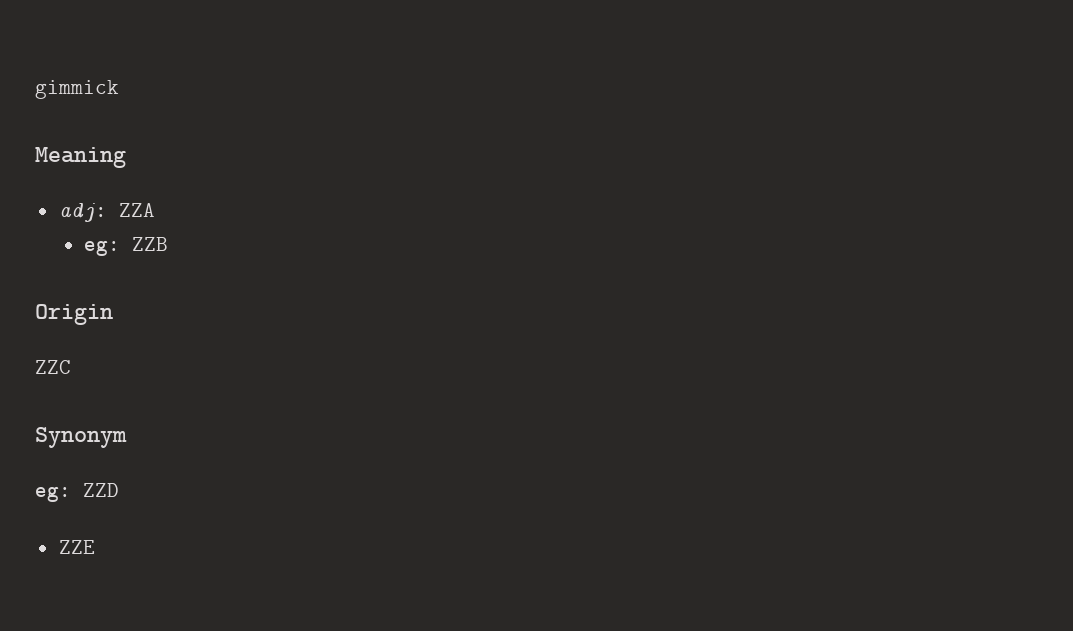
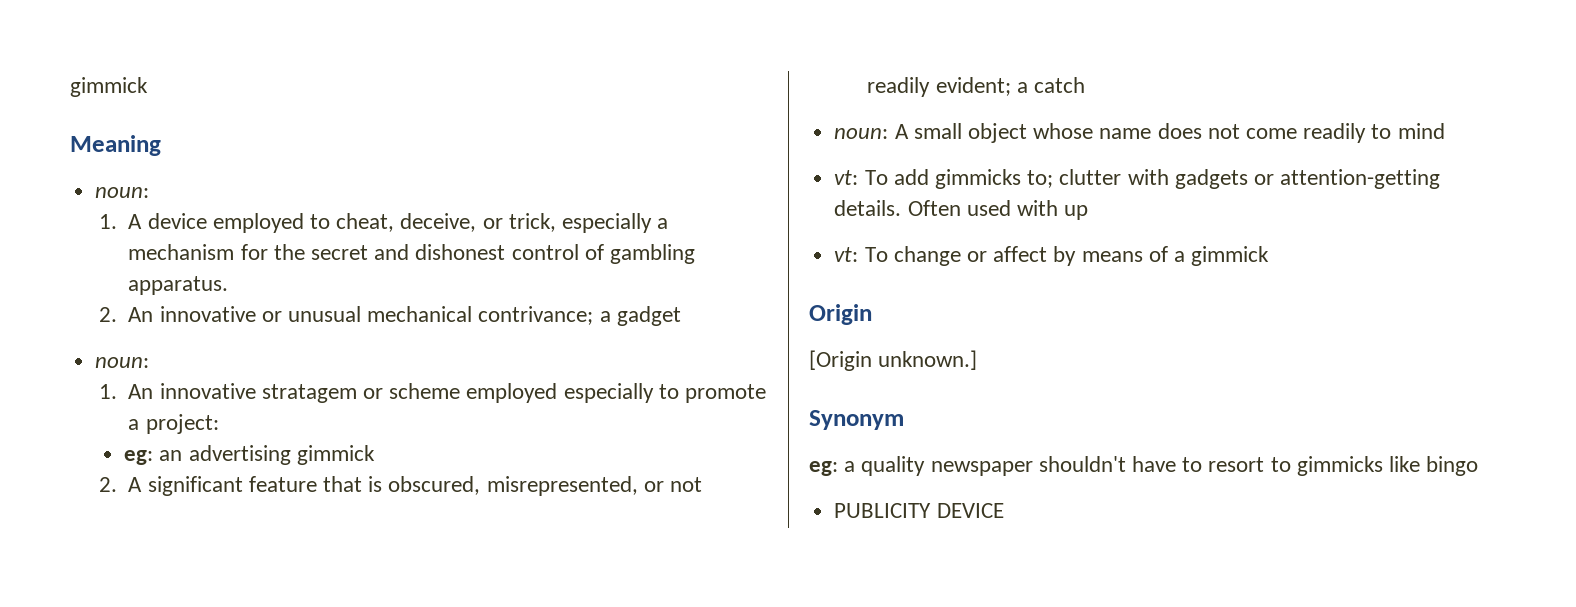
[58,203,155,222] [84,237,169,256] adj: ZZA // eg: ZZB -> [95,187,150,198] [98,213,669,233] [128,244,696,264] [128,276,229,295] [98,306,681,326] [95,357,150,368] [98,383,767,403] [128,414,219,434] [124,445,375,465] [98,476,703,496] [867,77,1086,97] [834,123,1445,143] [834,169,1441,189] [834,200,1089,220] [834,246,1270,266] noun: // 1. A device employed to cheat, deceive, or trick, especially a mechanism for the secret and dishonest control of gambling apparatus. // 2. An innovative or unusual mechanical contrivance; a gadget // noun: // 1. An innovative stratagem or scheme employed especially to promote a project: // eg: an advertising gimmick // 2. A significant feature that is obscured, misrepresented, or not readily evident; a catch // noun: A small object whose name does not come readily to mind // vt: To add gimmicks to; clutter with gadgets or attention-getting details. Often used with up // vt: To change or affect by means of a gimmick
[35,360,71,374] ZZC -> [809,350,978,371] [Origin unknown.]
[83,483,119,497] [58,540,95,554] ZZD // ZZE -> [844,456,1479,476] [834,503,1004,518] a quality newspaper shouldn't have to resort to gimmicks like bingo // PUBLICITY DEVICE

